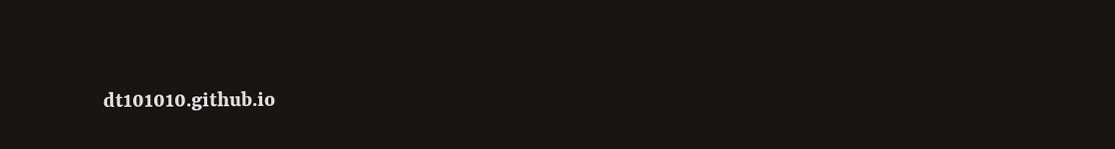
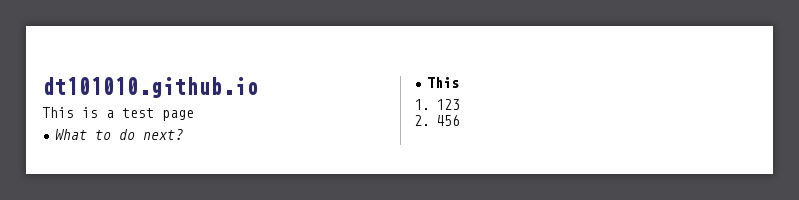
(276, 101) none -> [42,107,194,121] [55,129,184,140] [427,77,460,88] [414,99,460,110] [414,115,460,126] // This is a test page // What to do next? // This // 1. 123 // 2. 456

